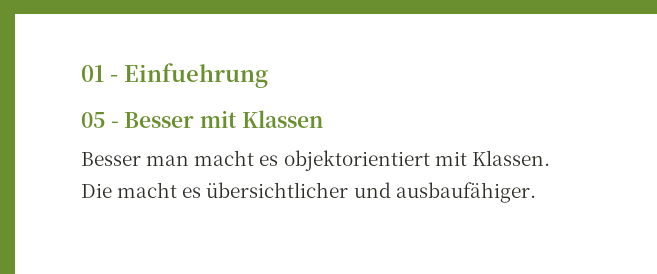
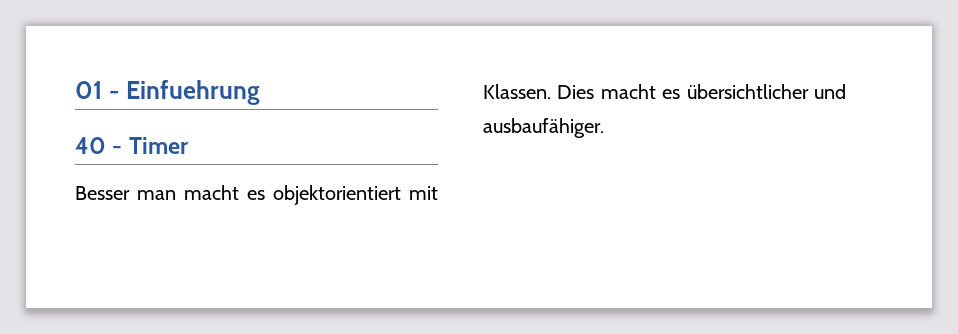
[81,110,323,128] 05 - Besser mit Klassen -> [75,137,189,154] 40 - Timer
[81,183,112,198] Die -> [557,85,595,99] Dies

